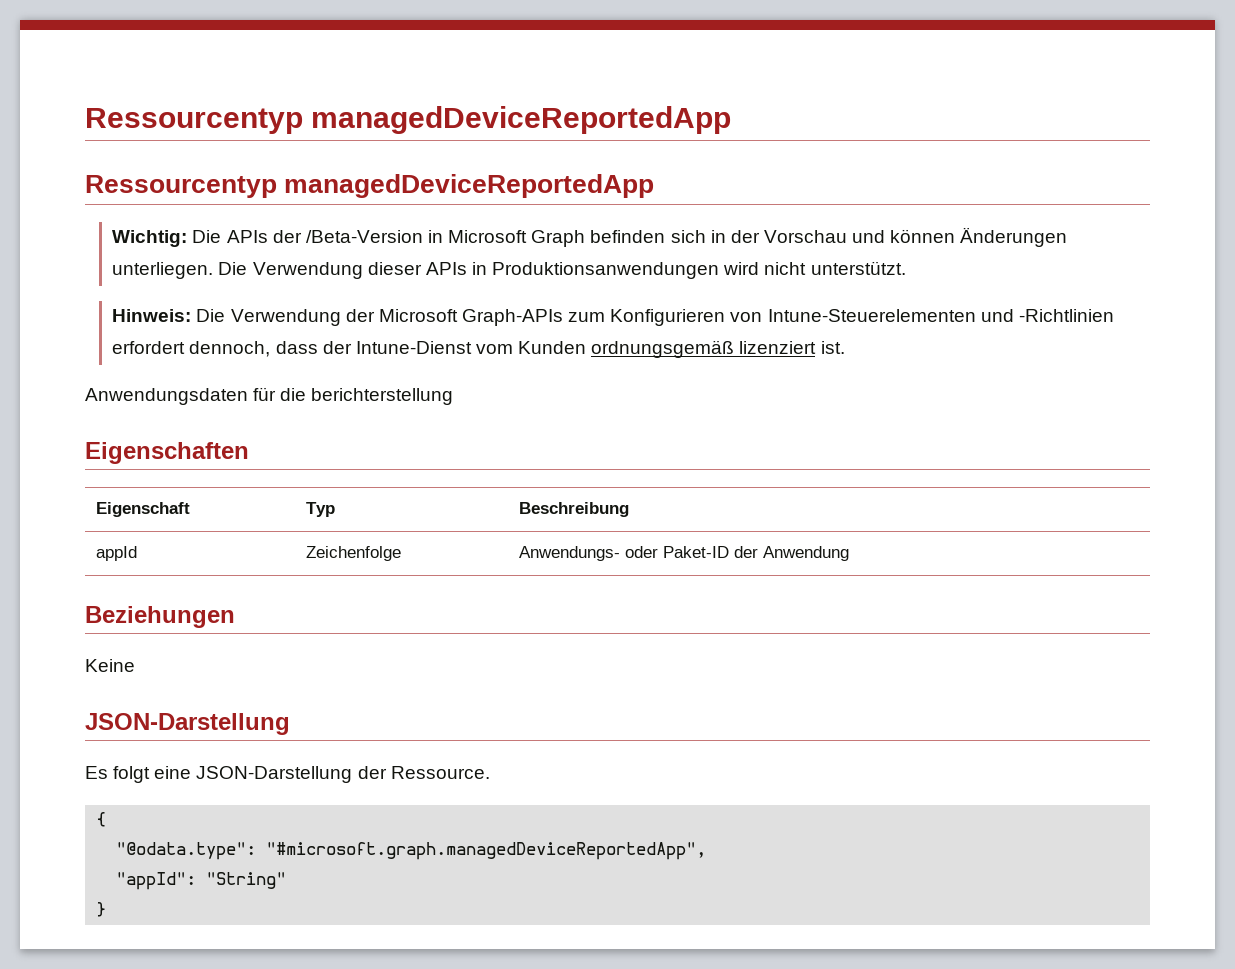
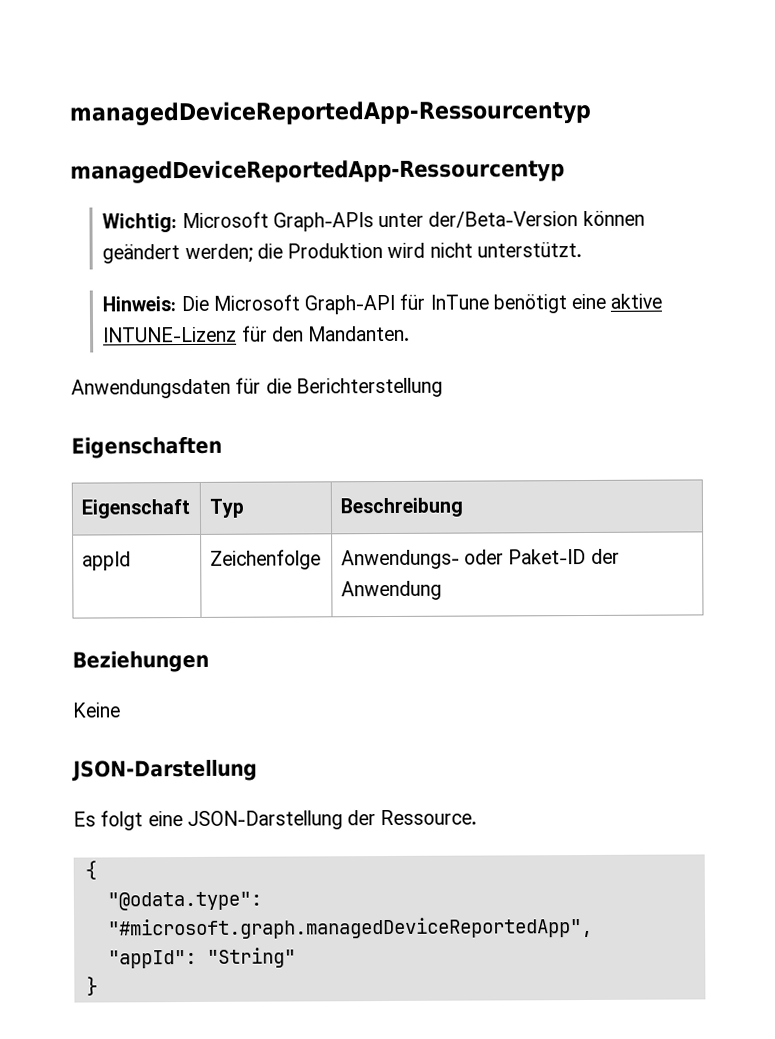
[85,106,732,134] [85,174,655,198] [112,227,1068,247] [112,262,720,279] Ressourcentyp managedDeviceReportedApp // Ressourcentyp managedDeviceReportedApp // Wichtig: Die APIs der /Beta-Version in Microsoft Graph befinden sich in der Vorschau und können Änderungen unterliegen. Die Verwendung dieser APIs in Produktionsanwendungen -> [69,99,591,126] [70,159,565,184] [102,210,645,233] [102,243,384,264] managedDeviceReportedApp-Ressourcentyp // managedDeviceReportedApp-Ressourcentyp // Wichtig: Microsoft Graph-APIs unter der/Beta-Version können geändert werden; die Produktion
[230,309,1114,326] [112,340,845,358] Verwendung der Microsoft Graph-APIs zum Konfigurieren von Intune-Steuerelementen und -Richtlinien erfordert dennoch, dass der Intune-Dienst vom Kunden ordnungsgemäß lizenziert ist. -> [212,293,663,315] [103,325,411,343] Microsoft Graph-API für InTune benötigt eine aktive INTUNE-Lizenz für den Mandanten.
[311,388,454,405] berichterstellung -> [295,377,443,398] Berichterstellung

